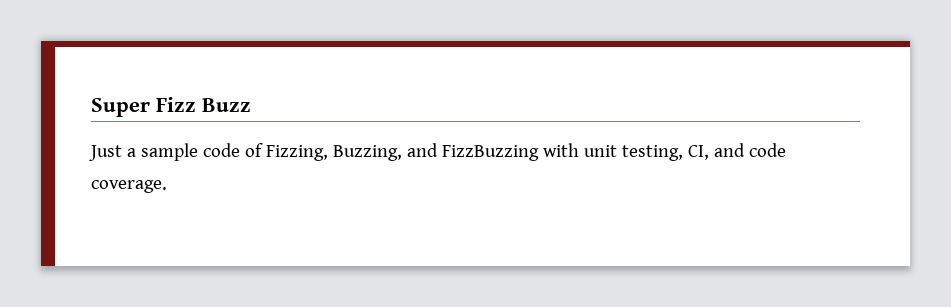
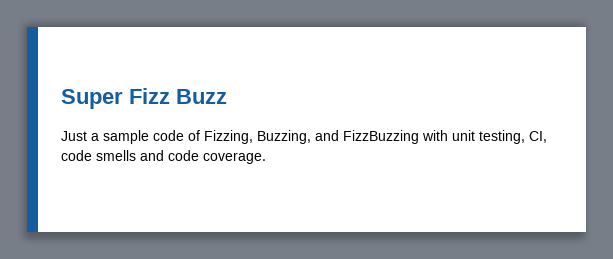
(709, 152) none -> [61,150,136,161] code smells

